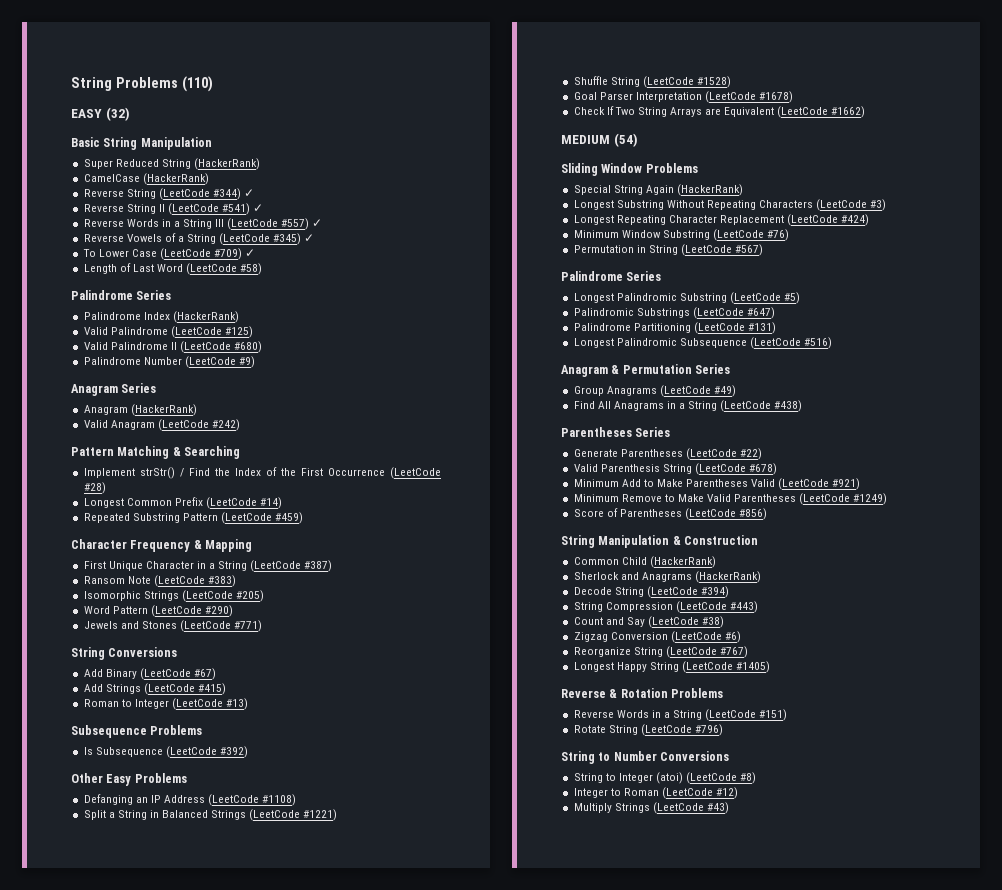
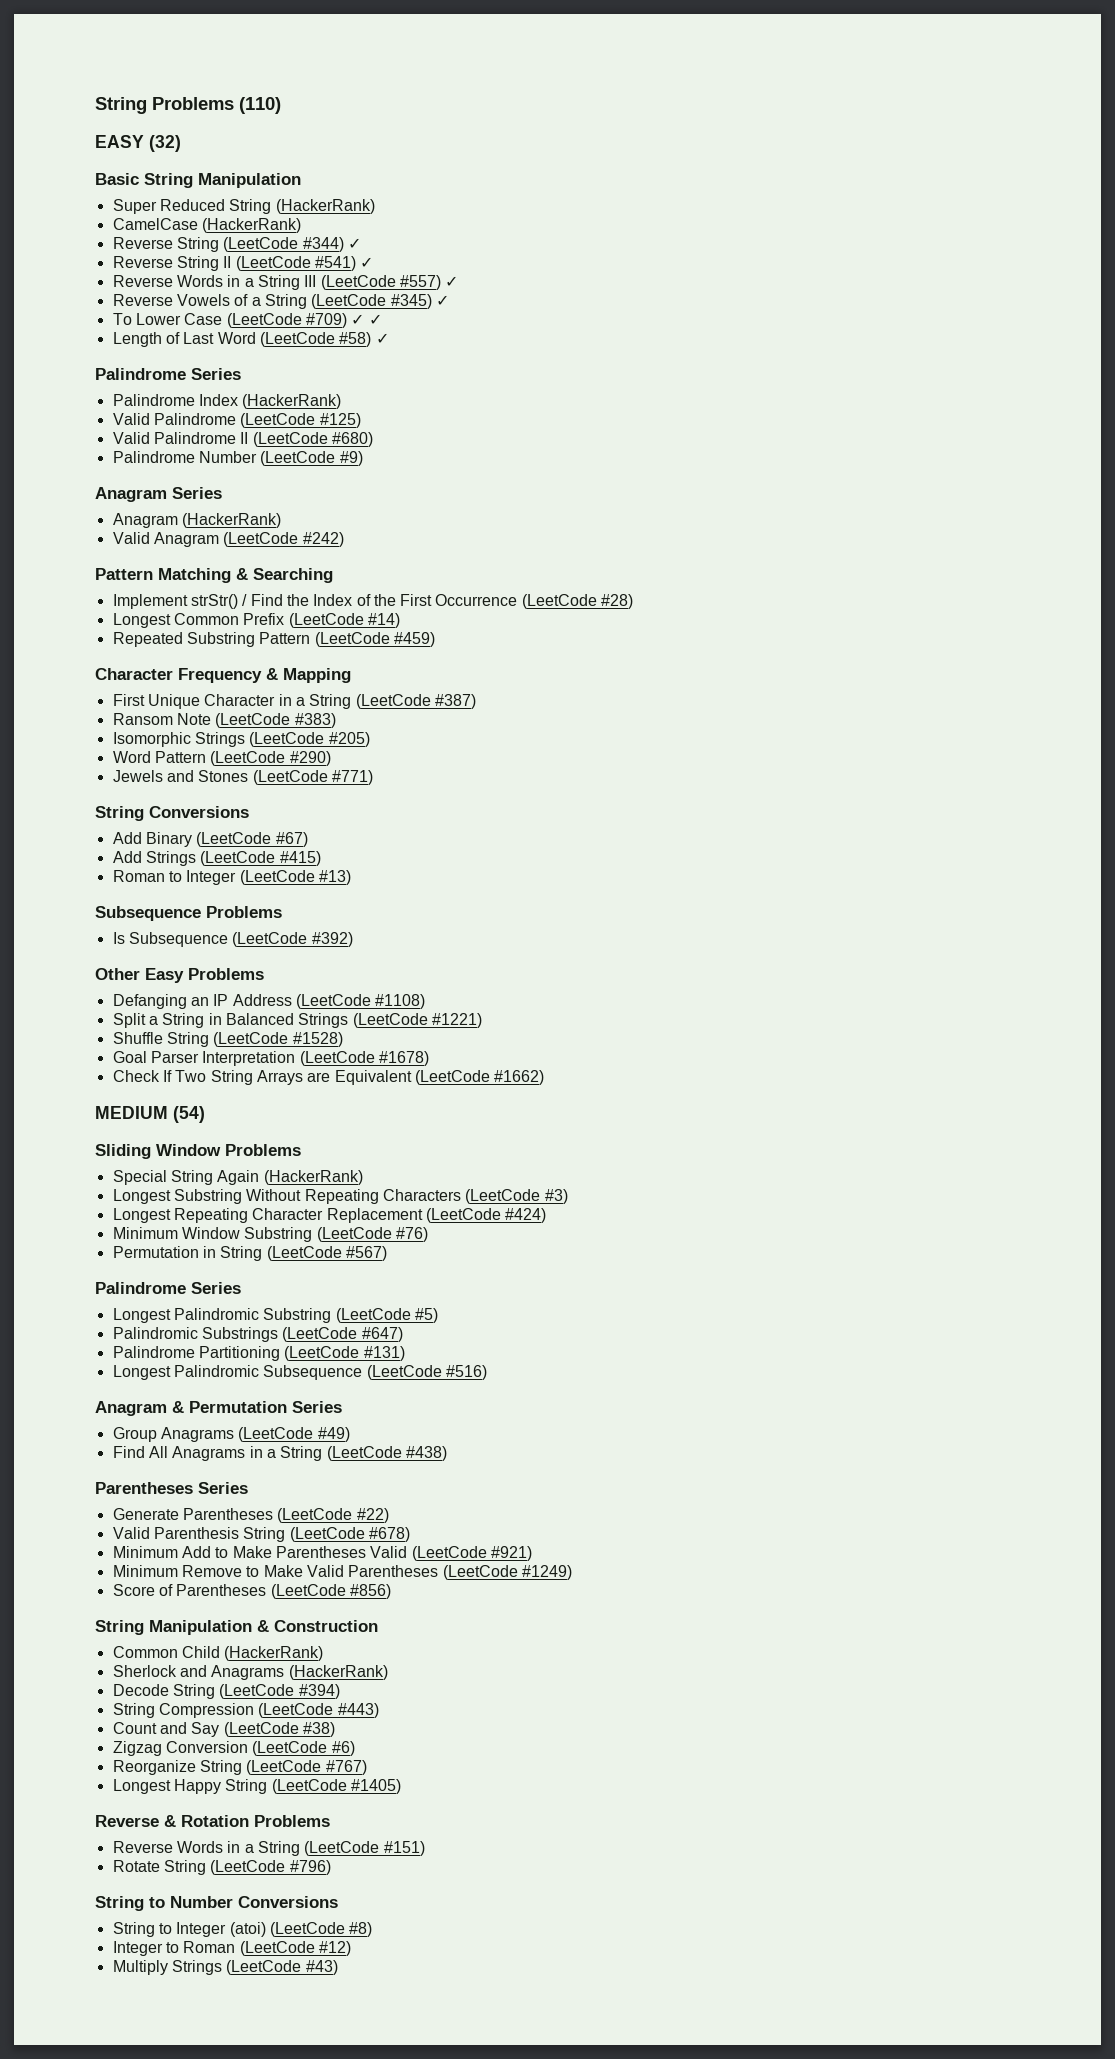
(256, 253) none -> [368,314,382,325] ✓
(263, 269) none -> [375,333,389,344] ✓

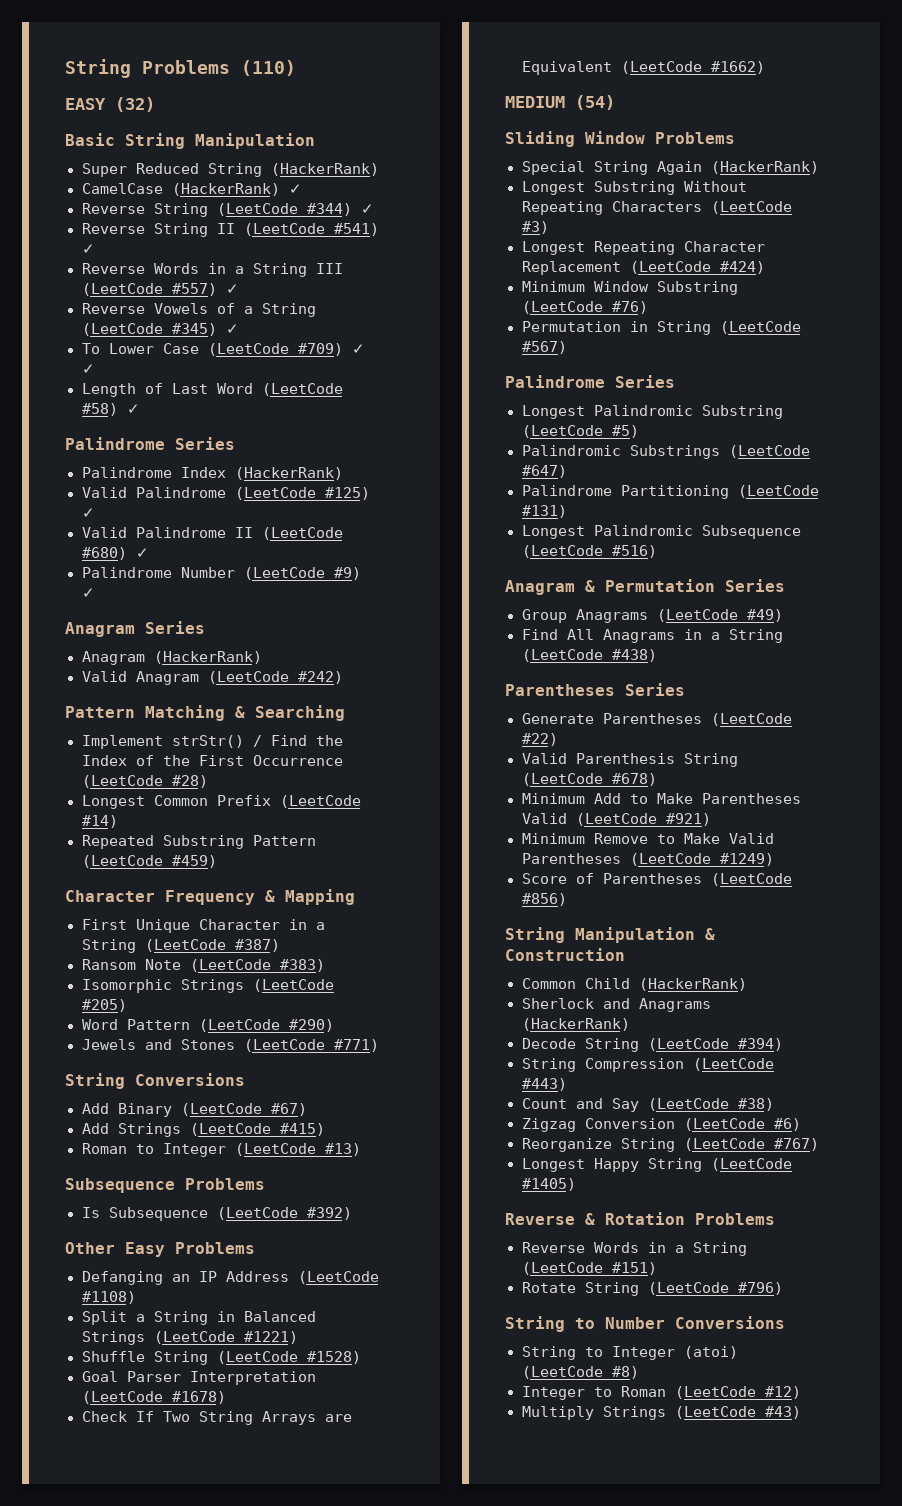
(301, 225) none -> [288,184,302,194] ✓
(361, 420) none -> [81,508,95,518] ✓
(373, 439) none -> [135,548,149,558] ✓
(363, 458) none -> [81,588,95,598] ✓

